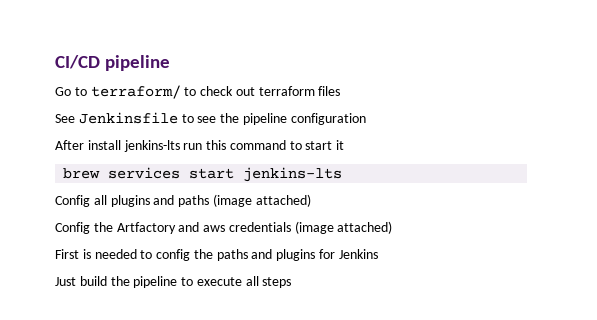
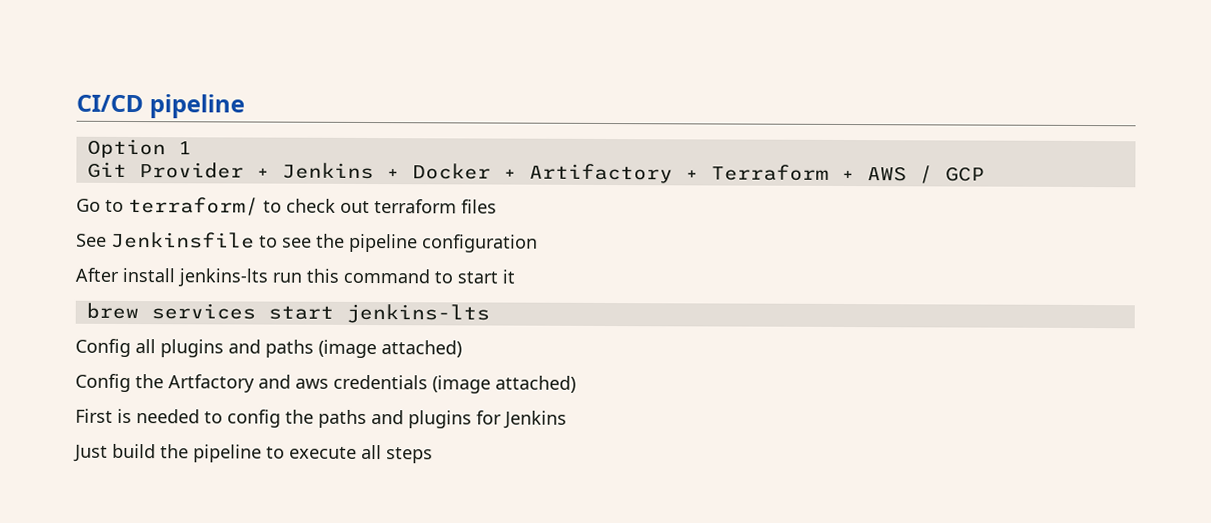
(171, 63) none -> [86,138,192,159] [86,161,985,184] // Option 1 // Git Provider + Jenkins + Docker + Artifactory + Terraform + AWS / GCP

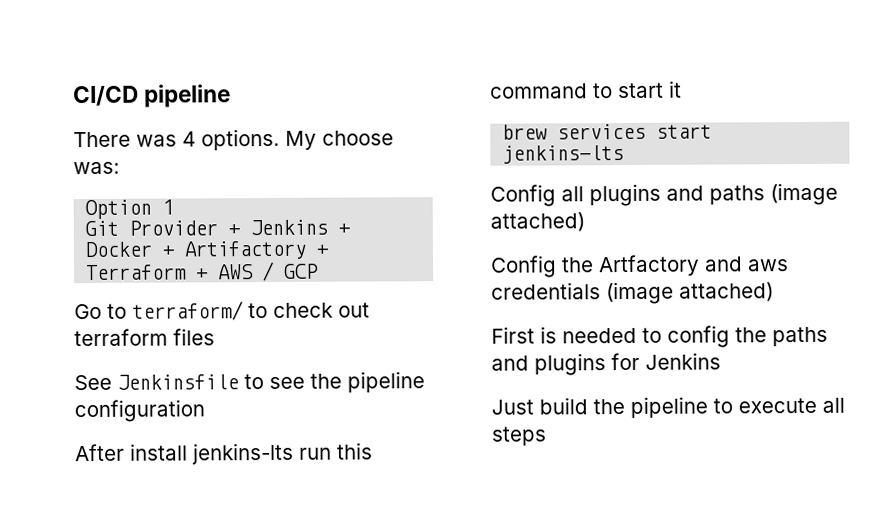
(246, 106) none -> [73,128,394,151] [73,161,120,175] // There was 4 options. My choose was:

